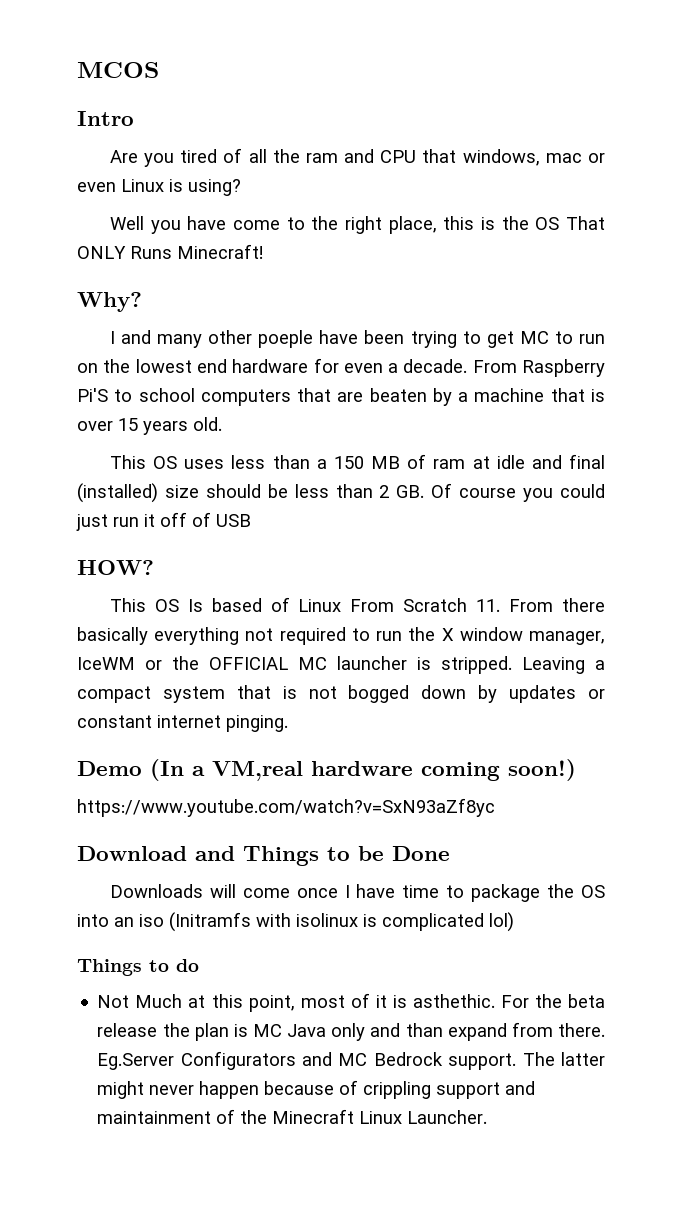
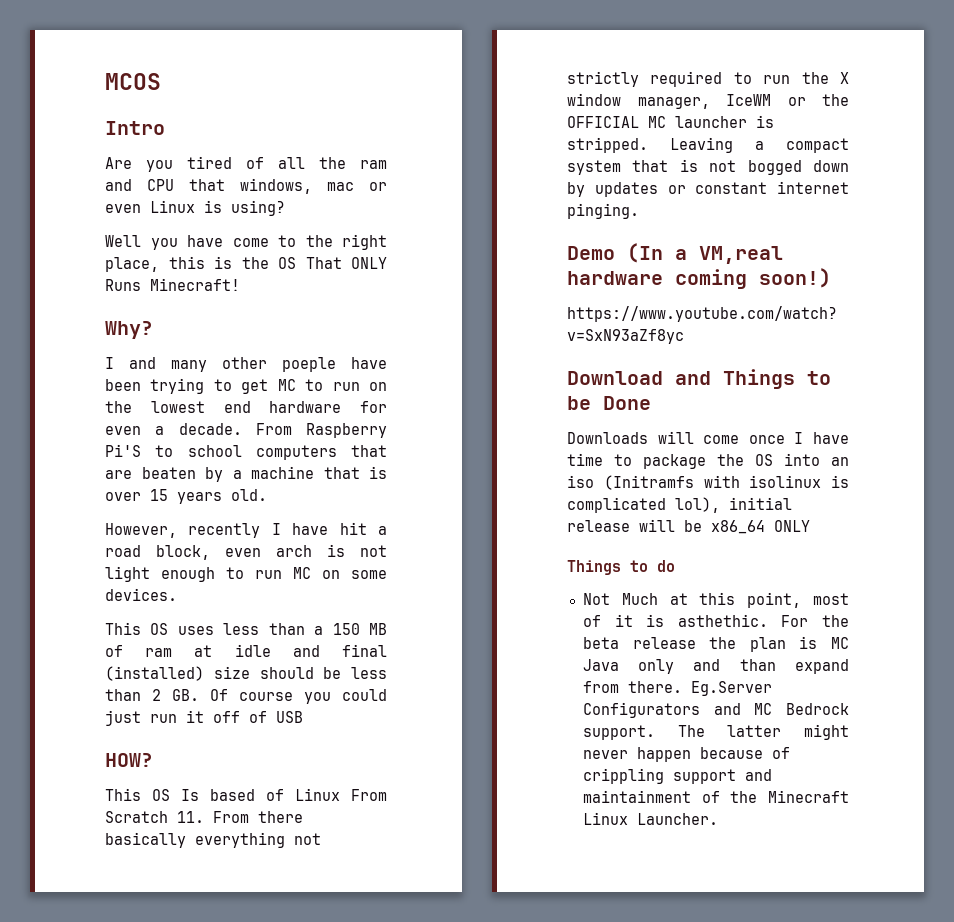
(222, 424) none -> [105,522,387,538] [105,544,387,560] [105,566,387,582] [105,588,177,601] // However, recently I have hit a road block, even arch is not light enough to run MC on some devices.
(274, 634) none -> [567,71,639,87] strictly
[489,912,514,932] lol) -> [675,497,792,513] [567,519,810,534] lol), initial release will be x86_64 ONLY

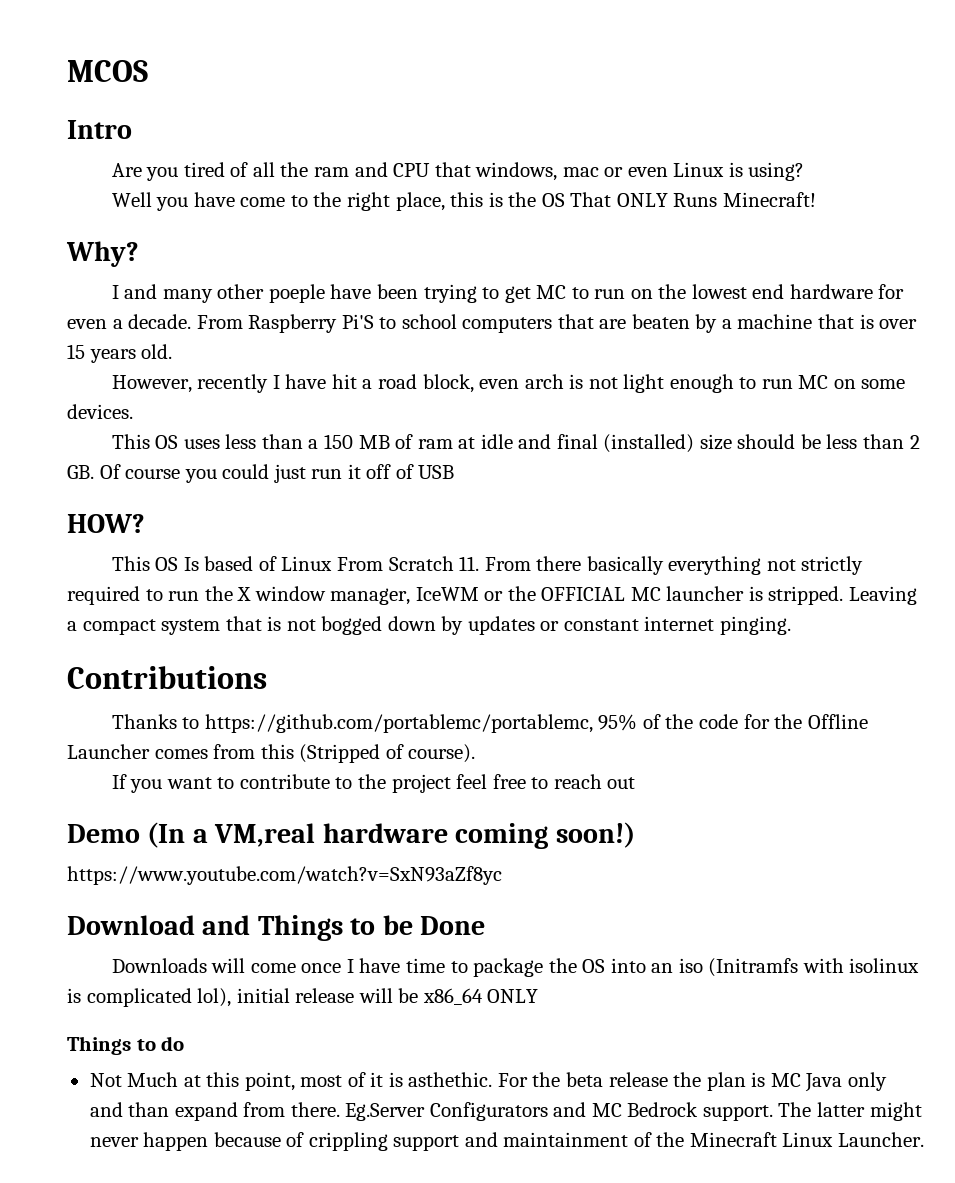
(639, 211) none -> [67,666,267,689] [111,714,868,733] [67,744,476,763] [111,774,636,793] // Contributions // Thanks to https://github.com/portablemc/portablemc, 95% of the code for the Offline Launcher comes from this (Stripped of course). // If you want to contribute to the project feel free to reach out

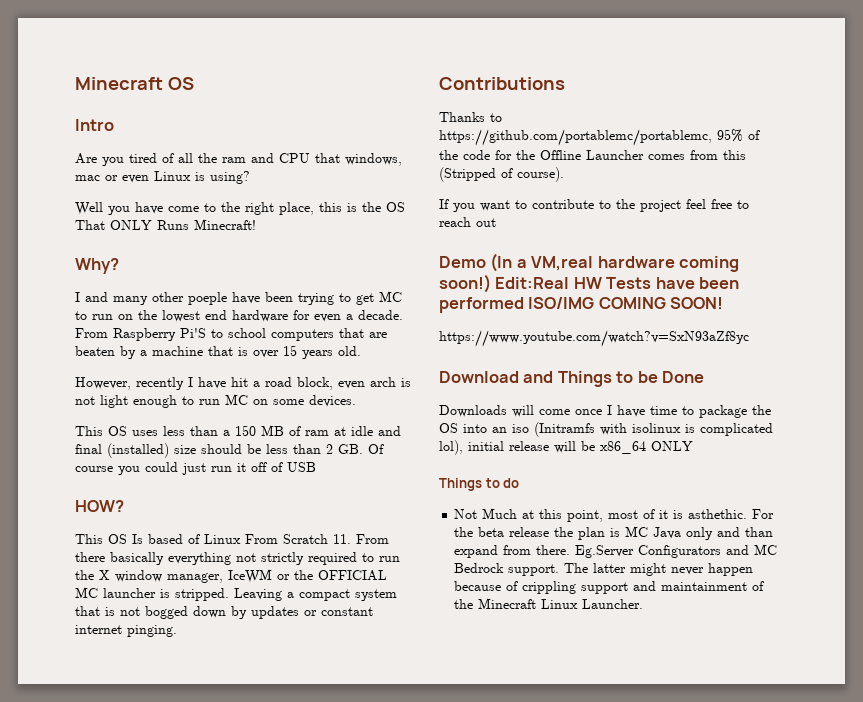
[67,60,148,82] MCOS -> [75,77,194,90] Minecraft OS
(635, 835) none -> [495,277,740,289] [439,297,724,313] Edit:Real HW Tests have been performed ISO/IMG COMING SOON!

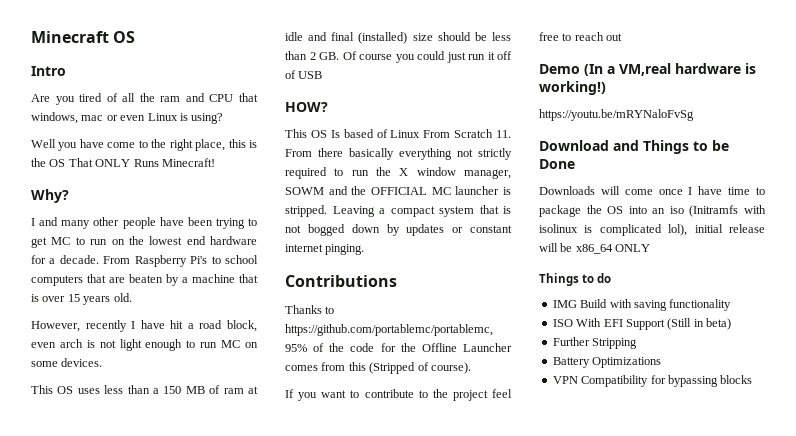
[188,292,227,305] poeple -> [122,217,156,229] people
[314,314,341,322] even -> (46, 259) none
[180,328,206,338] Pi'S -> [190,256,208,264] Pi's
[228,569,290,583] IceWM or -> [285,186,348,195] SOWM and
[679,256,740,272] [439,274,740,293] [439,297,724,313] [439,330,749,347] coming soon!) Edit:Real HW Tests have been performed ISO/IMG COMING SOON! // https://www.youtube.com/watch?v=SxN93aZf8yc -> [745,63,756,74] [539,81,606,95] [539,109,694,121] is working!) // https://youtu.be/mRYNaloFvSg
[454,508,775,522] [454,526,774,540] [454,544,778,558] [454,563,754,576] [454,581,765,594] [454,598,644,609] Not Much at this point, most of it is asthethic. For the beta release the plan is MC Java only and than expand from there. Eg.Server Configurators and MC Bedrock support. The latter might never happen because of crippling support and maintainment of the Minecraft Linux Launcher. -> [552,299,732,311] [552,318,731,330] [552,337,638,349] [552,357,662,368] [552,375,753,387] IMG Build with saving functionality // ISO With EFI Support (Still in beta) // Further Stripping // Battery Optimizations // VPN Compatibility for bypassing blocks

